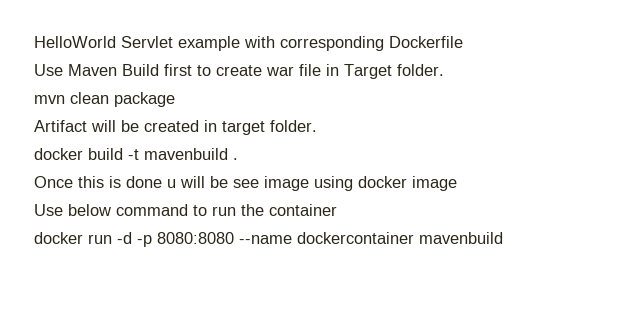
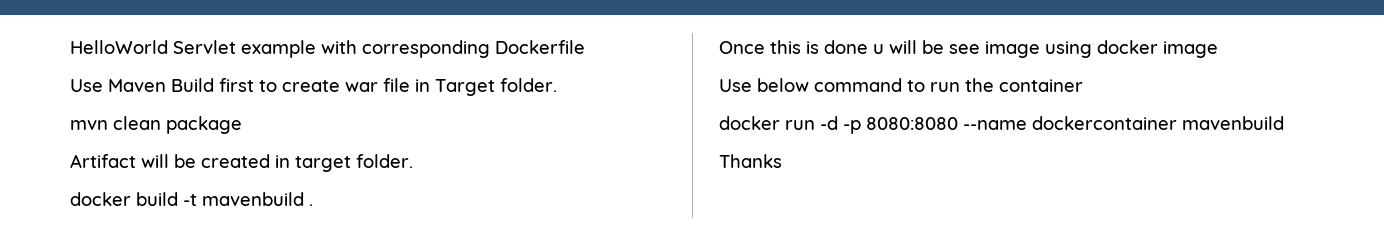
(503, 238) none -> [719,154,782,168] // Thanks

